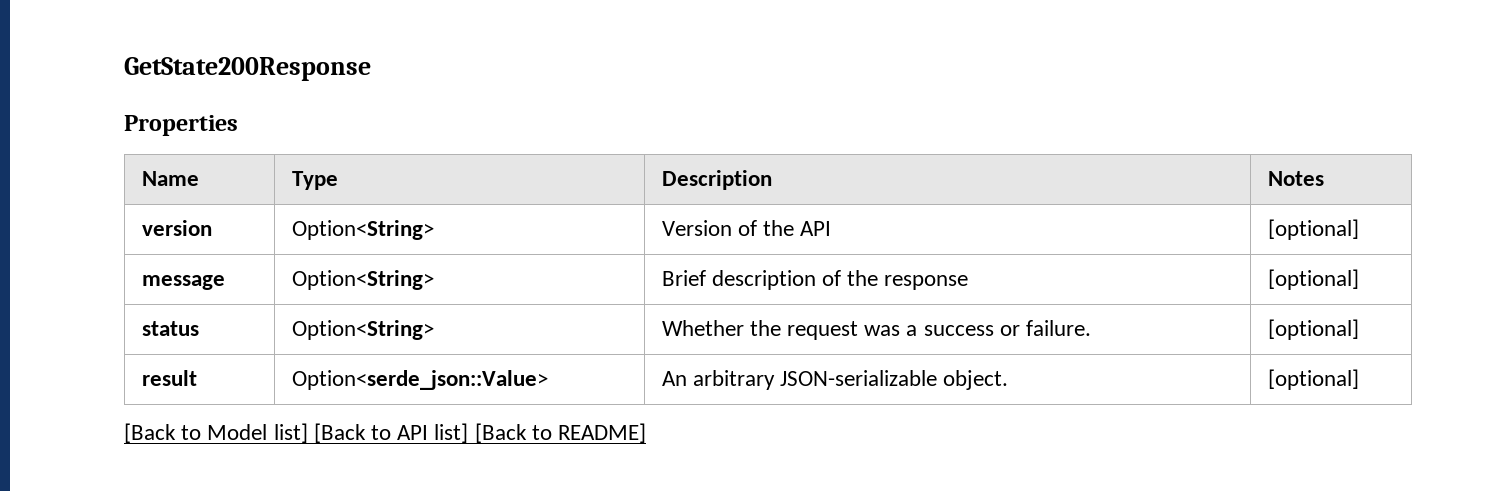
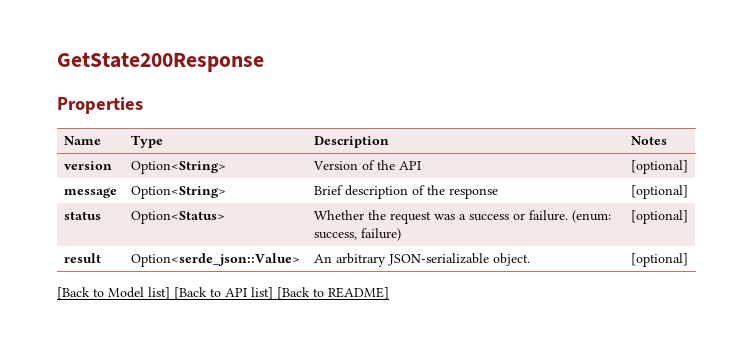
[291,320,434,340] Option<String> -> [130,211,225,224] Option<Status>
(1092, 328) none -> [571,210,611,223] [313,228,401,241] (enum: success, failure)

